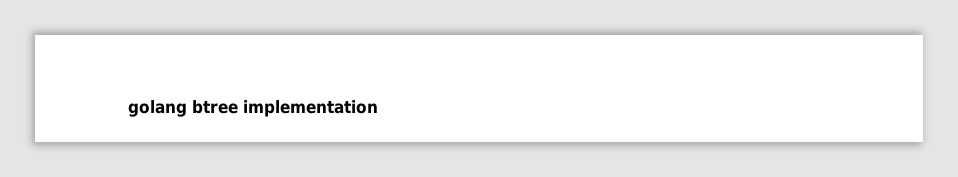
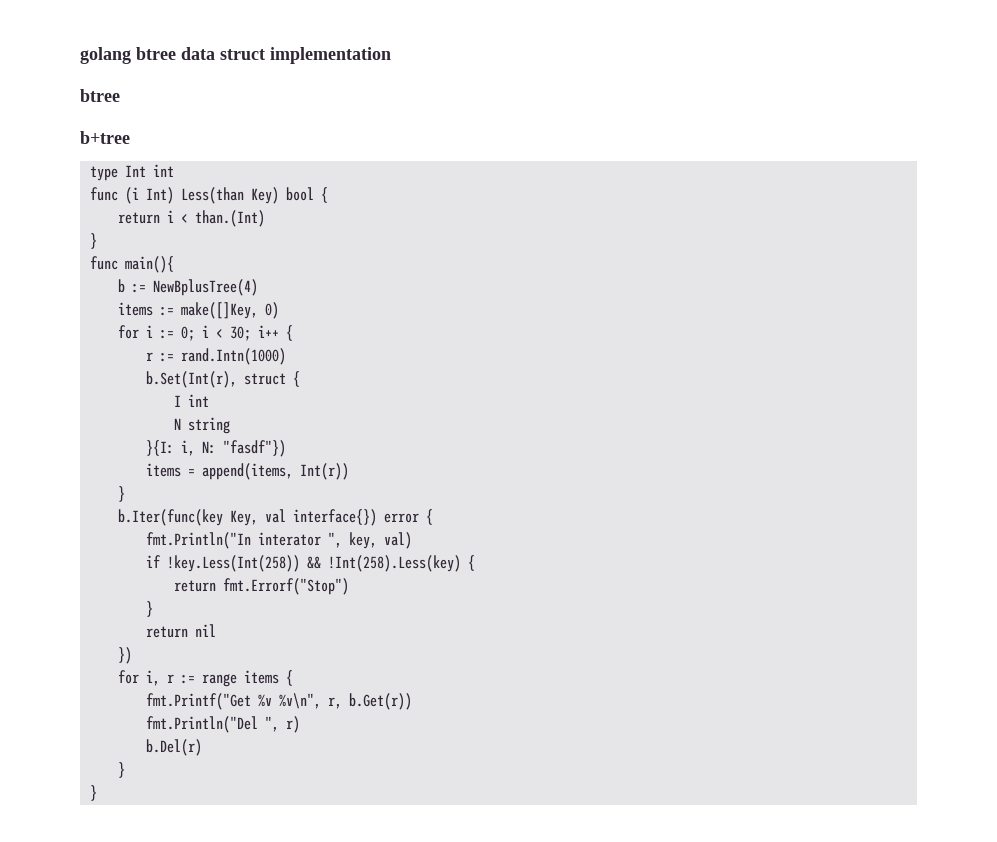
(238, 107) none -> [181,47,265,60] data struct
(378, 108) none -> [80,89,120,102] [80,131,130,144] [89,164,174,181] [89,187,328,204] [117,210,265,227] [89,233,97,249] [89,256,174,273] [117,279,258,296] [117,302,279,319] [117,325,293,341] [145,348,286,365] [145,371,300,388] [173,394,209,407] [173,417,230,434] [145,440,286,457] [145,463,349,480] [117,486,125,502] [117,509,433,526] [145,532,412,549] [145,555,475,572] [173,578,349,595] [145,601,153,617] [145,624,216,638] [117,647,132,664] [117,670,293,687] [145,693,412,710] [145,716,300,733] [145,739,202,756] [117,762,125,778] [89,785,97,801] // btree // b+tree // type Int int // func (i Int) Less(than Key) bool { // return i < than.(Int) // } // func main(){ // b := NewBplusTree(4) // items := make([]Key, 0) // for i := 0; i < 30; i++ { // r := rand.Intn(1000) // b.Set(Int(r), struct { // I int // N string // }{I: i, N: "fasdf"}) // items = append(items, Int(r)) // } // b.Iter(func(key Key, val interface{}) error { // fmt.Println("In interator ", key, val) // if !key.Less(Int(258)) && !Int(258).Less(key) { // return fmt.Errorf("Stop") // } // return nil // }) // for i, r := range items { // fmt.Printf("Get %v %v\n", r, b.Get(r)) // fmt.Println("Del ", r) // b.Del(r) // } // }

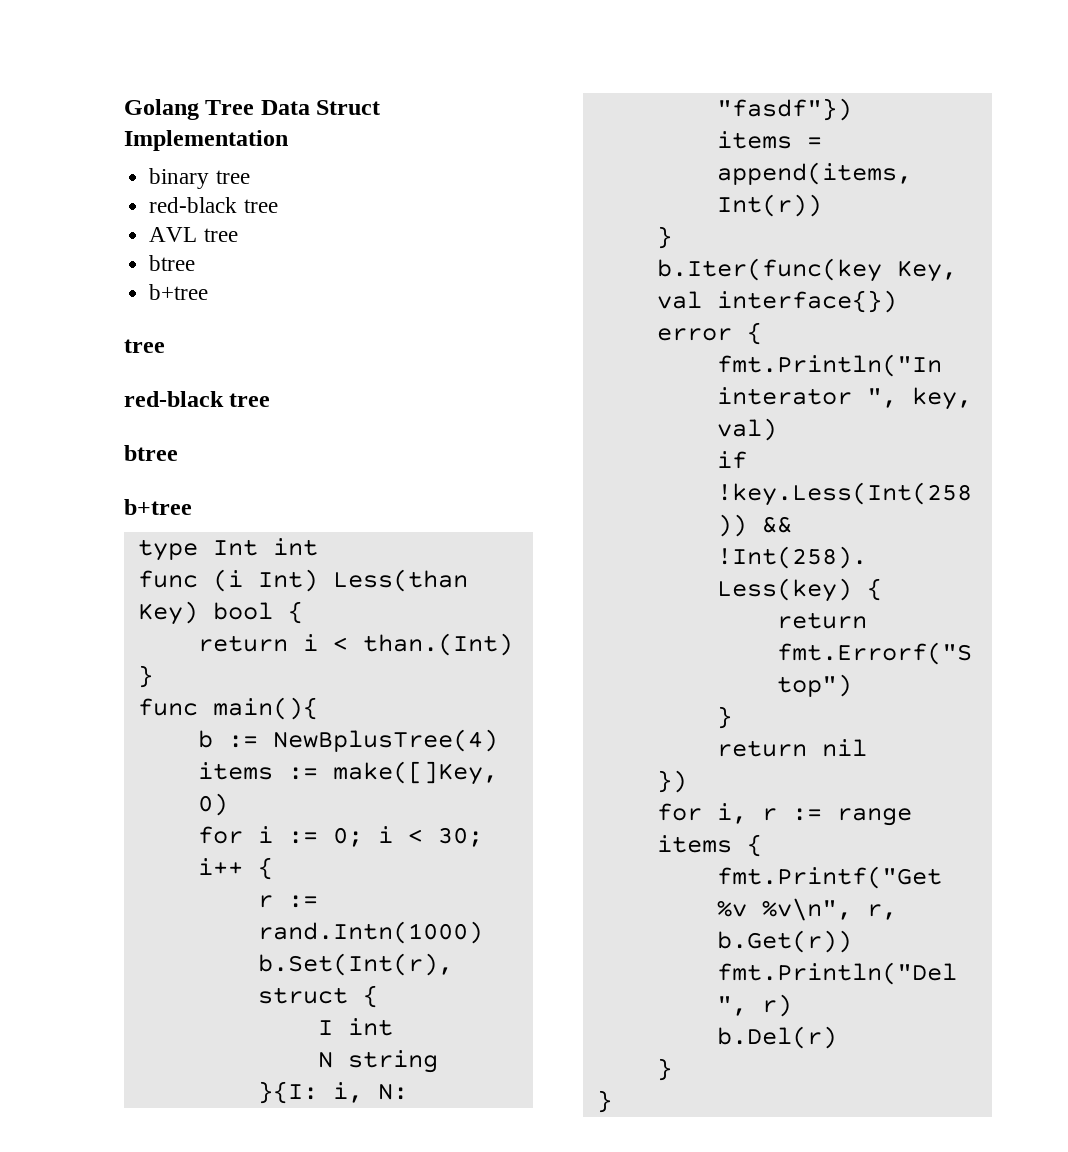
[80,47,391,64] golang btree data struct implementation -> [124,99,381,120] [124,130,288,151] [149,168,250,189] [149,197,278,213] [149,227,238,242] [149,255,196,271] [149,284,209,300] [124,339,165,353] [124,391,271,407] Golang Tree Data Struct Implementation // binary tree // red-black tree // AVL tree // btree // b+tree // tree // red-black tree

